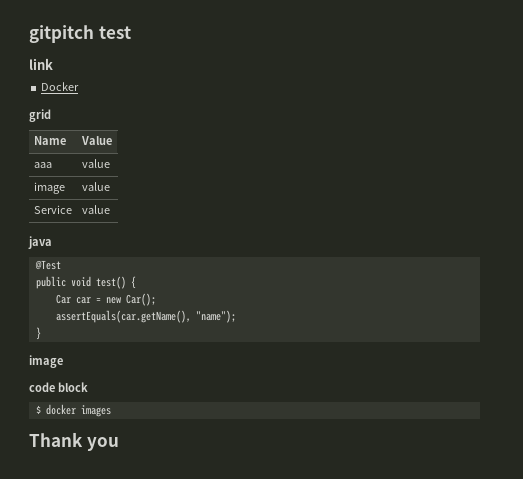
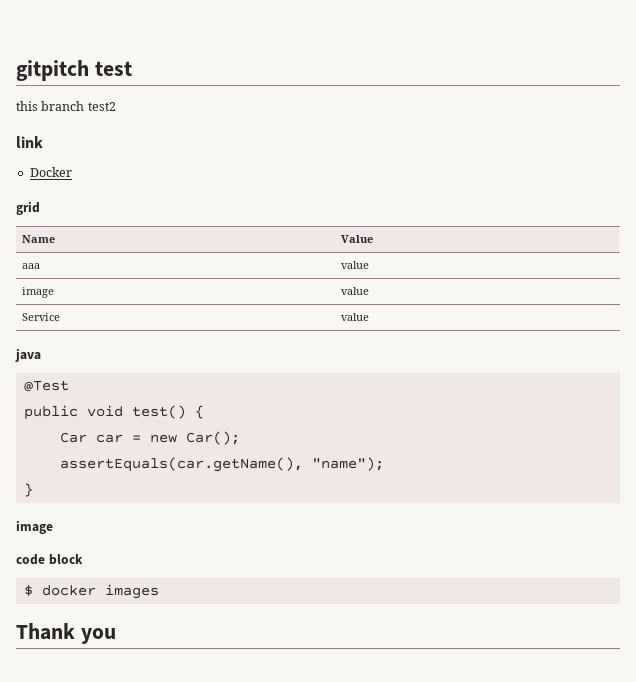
(131, 32) none -> [16,101,116,111] // this branch test2

